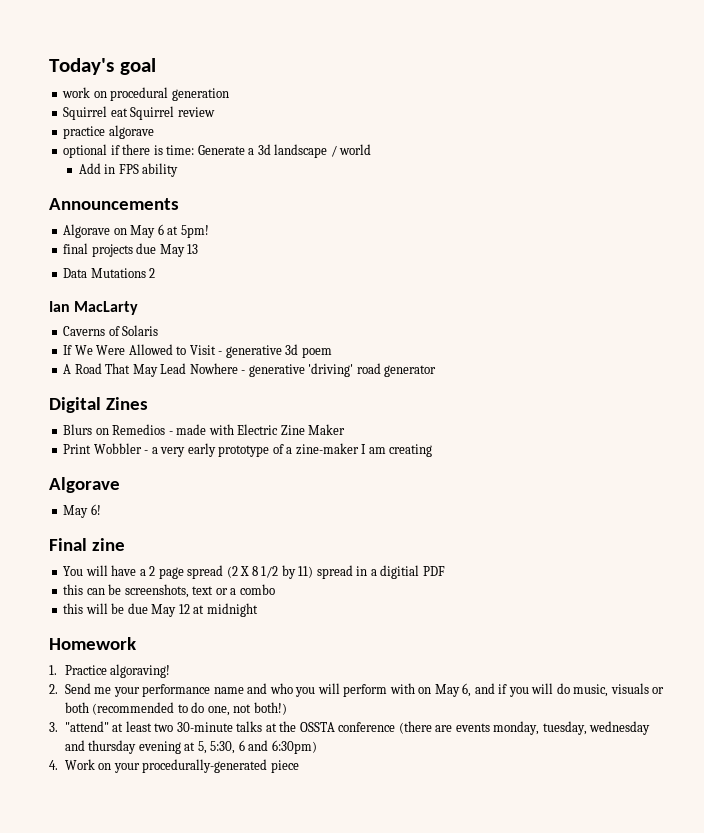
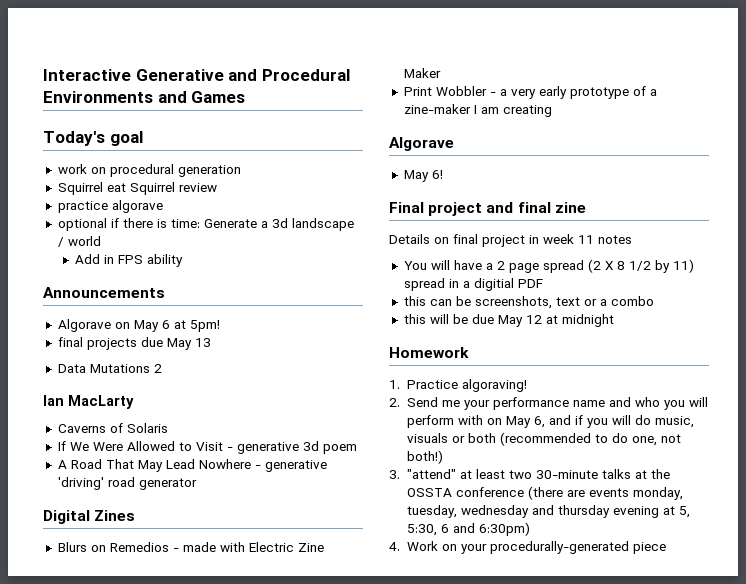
(49, 66) none -> [43,69,350,81] [43,91,246,103] Interactive Generative and Procedural Environments and Games //
[91,538,125,551] zine -> [428,202,586,216] [389,234,632,247] project and final zine // Details on final project in week 11 notes

